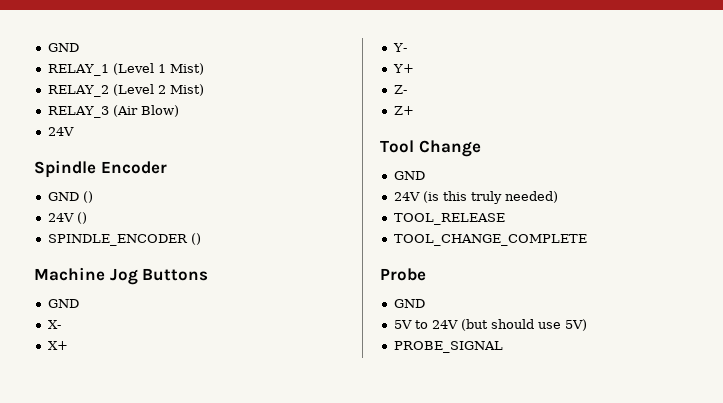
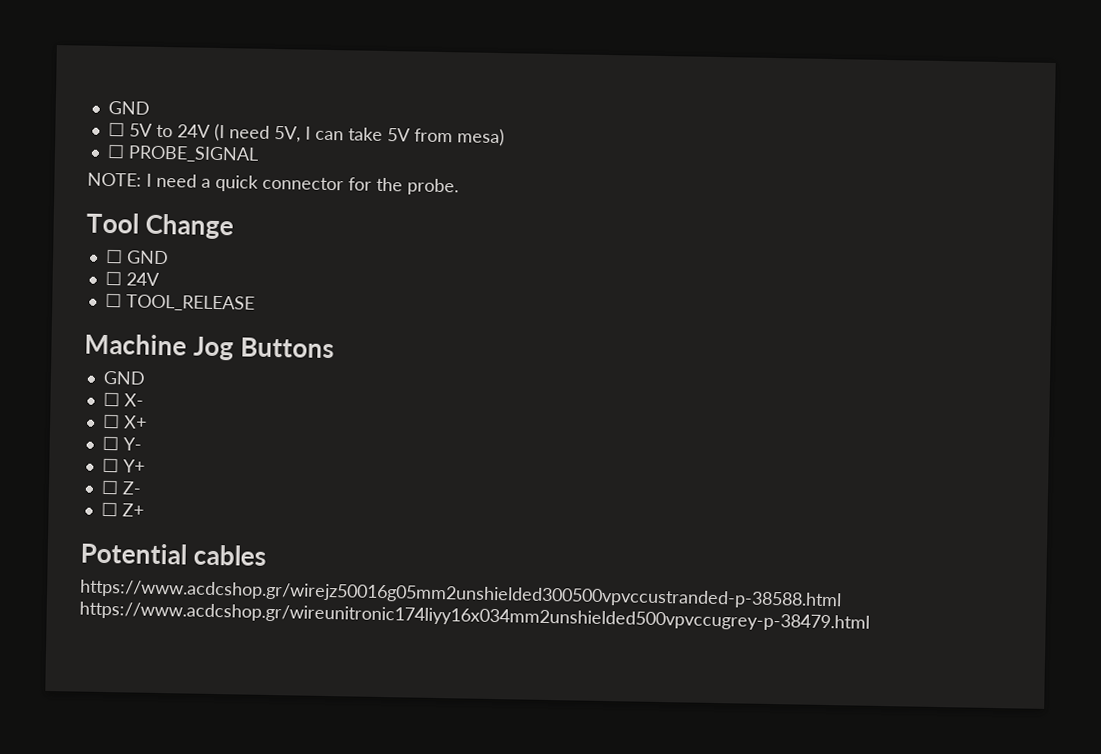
[47,43,79,52] [47,63,204,76] [47,84,204,97] [47,105,179,118] [47,127,74,136] [34,160,167,178] [47,191,93,203] [47,212,87,224] [47,233,201,246] GND // RELAY_1 (Level 1 Mist) // RELAY_2 (Level 2 Mist) // RELAY_3 (Air Blow) // 24V // Spindle Encoder // GND () // 24V () // SPINDLE_ENCODER () -> [107,100,150,115] [107,121,505,147] [106,143,259,163] [87,172,459,196] [86,212,234,240] [104,248,169,265] [104,270,160,286] [104,292,255,312] GND // ☐ 5V to 24V (I need 5V, I can take 5V from mesa) // ☐ PROBE_SIGNAL // NOTE: I need a quick connector for the probe. // Tool Change // ☐ GND // ☐ 24V // ☐ TOOL_RELEASE
(79, 303) none -> [102,391,120,407] ☐
(61, 324) none -> [102,413,120,429] ☐
(68, 345) none -> [101,435,119,451] ☐
(407, 47) none -> [101,457,119,473] ☐
(414, 68) none -> [100,479,119,495] ☐
(407, 89) none -> [100,501,118,517] ☐
[380,140,481,157] [393,171,425,180] [393,191,558,204] [393,213,505,225] [393,234,587,246] [380,268,426,281] [393,299,425,308] [393,319,587,331] [393,341,503,353] Tool Change // GND // 24V (is this truly needed) // TOOL_RELEASE // TOOL_CHANGE_COMPLETE // Probe // GND // 5V to 24V (but should use 5V) // PROBE_SIGNAL -> [80,542,266,566] [79,579,842,610] [79,601,870,632] Potential cables // https://www.acdcshop.gr/wirejz50016g05mm2unshielded300500vpvccustranded-p-38588.html https://www.acdcshop.gr/wireunitronic174liyy16x034mm2unshielded500vpvccugrey-p-38479.html

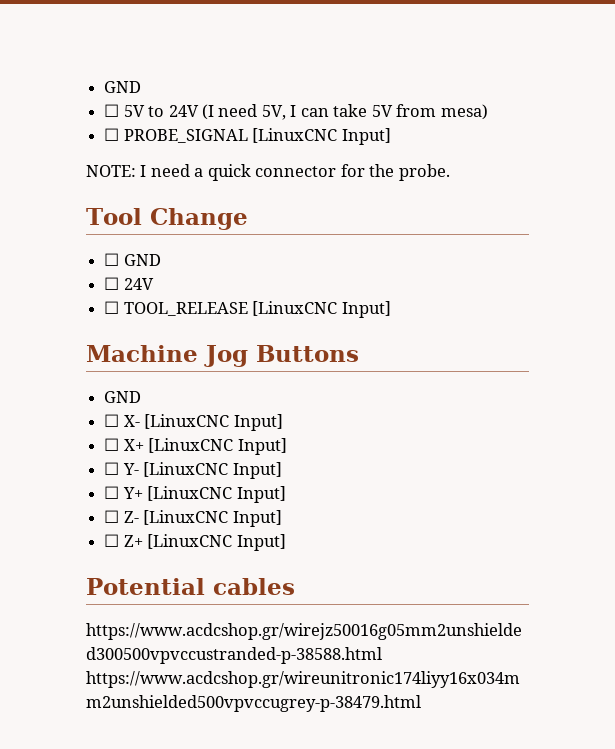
(259, 154) none -> [252,128,391,145] [LinuxCNC Input]
(255, 303) none -> [252,301,391,318] [LinuxCNC Input]
(144, 400) none -> [144,414,283,431] [LinuxCNC Input]
(147, 422) none -> [148,438,287,455] [LinuxCNC Input]
(142, 444) none -> [143,462,282,479] [LinuxCNC Input]
(145, 466) none -> [147,486,286,503] [LinuxCNC Input]
(142, 488) none -> [143,510,282,527] [LinuxCNC Input]
(144, 510) none -> [147,534,286,551] [LinuxCNC Input]

